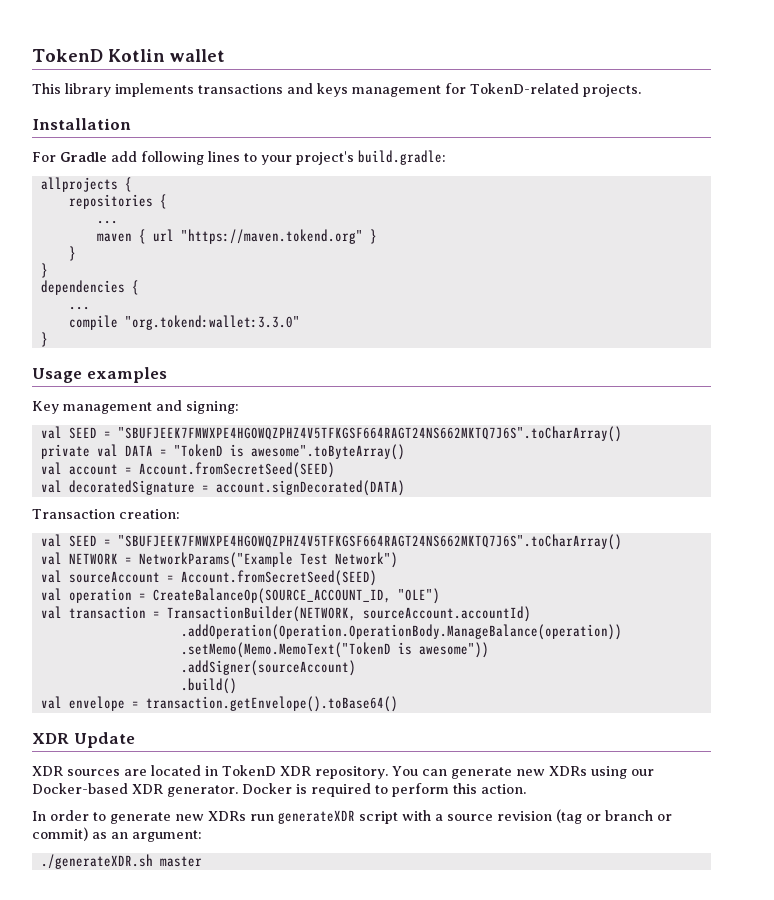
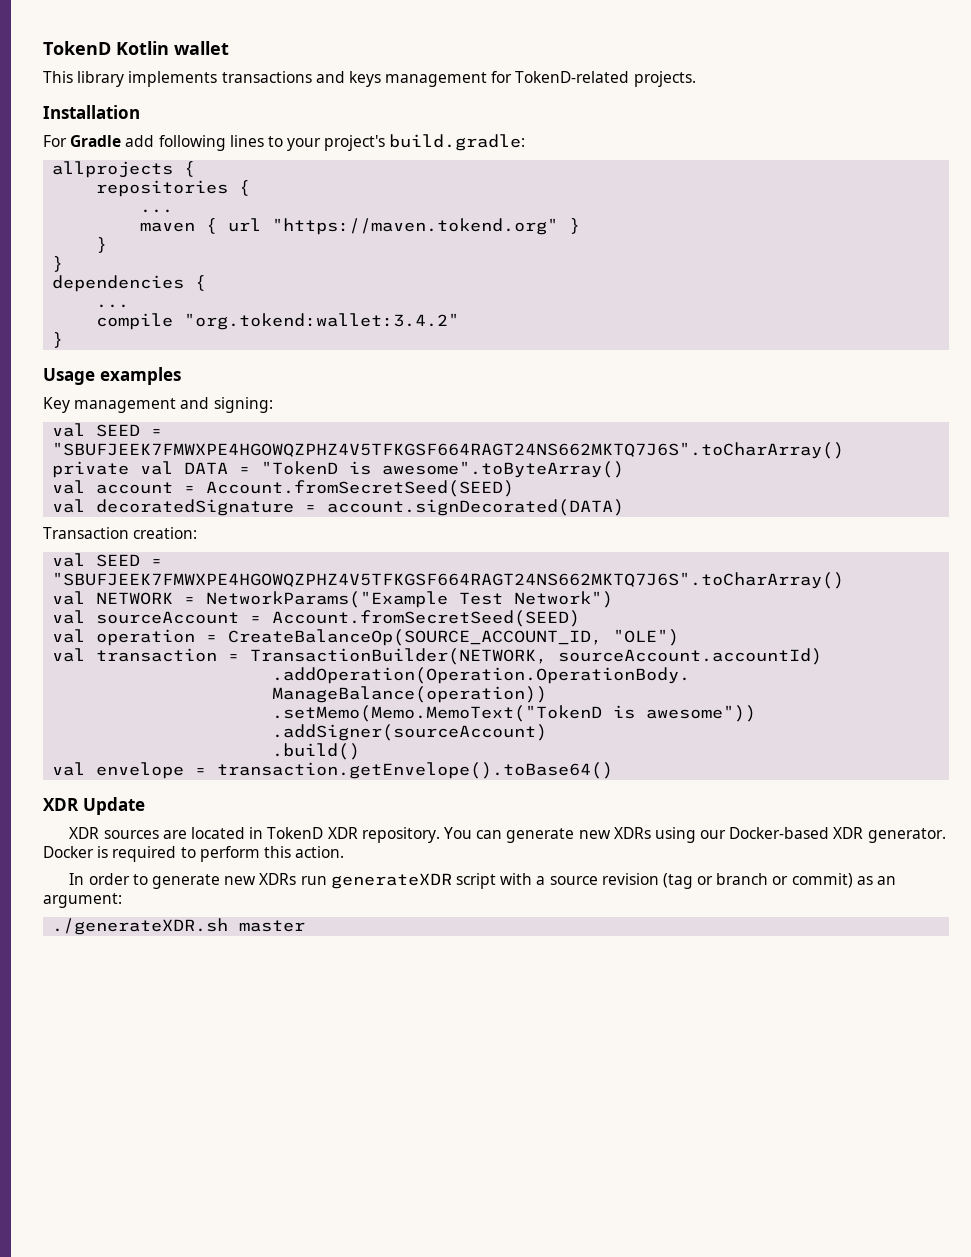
[124,315,300,330] "org.tokend:wallet:3.3.0" -> [184,313,460,330] "org.tokend:wallet:3.4.2"

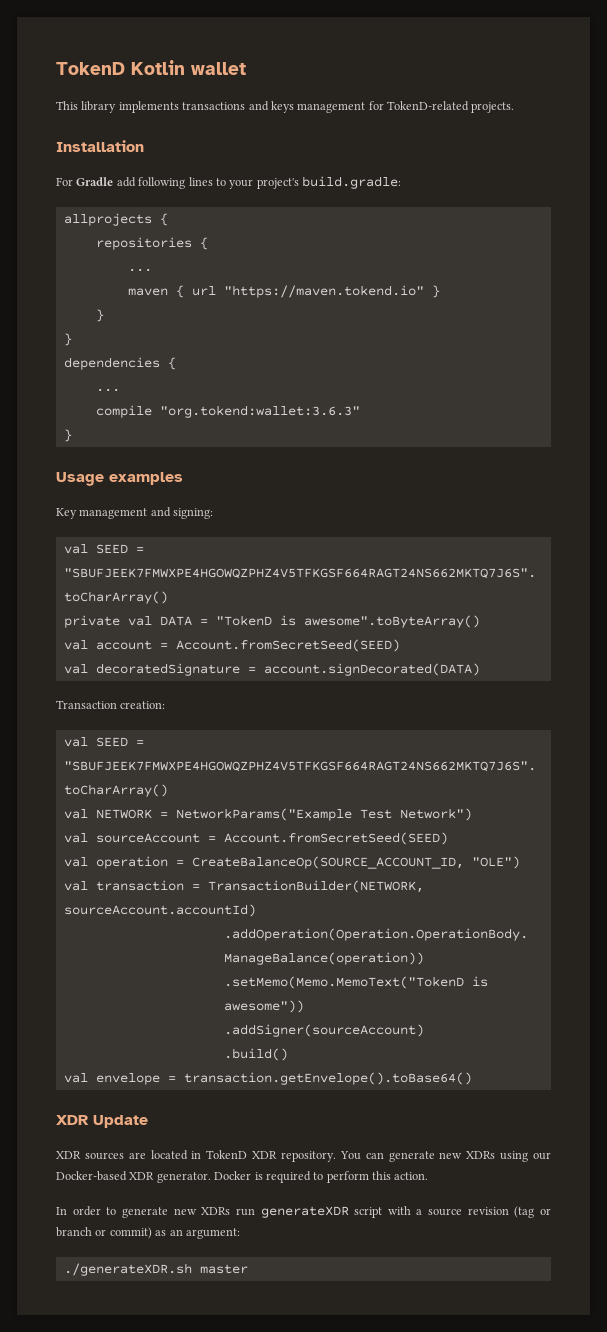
[272,218,559,235] "https://maven.tokend.org" -> [223,285,424,298] "https://maven.tokend.io"
[184,313,460,330] "org.tokend:wallet:3.4.2" -> [159,405,360,418] "org.tokend:wallet:3.6.3"

